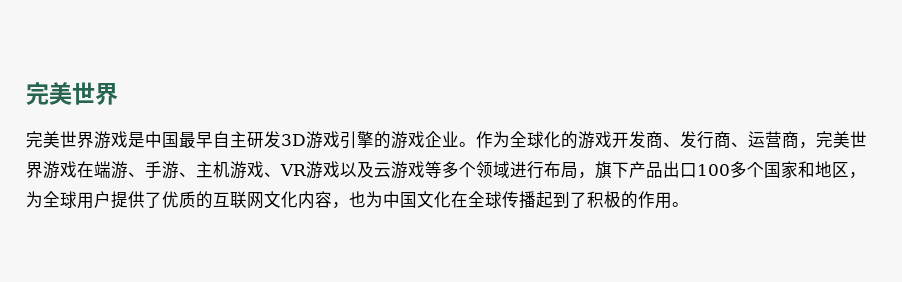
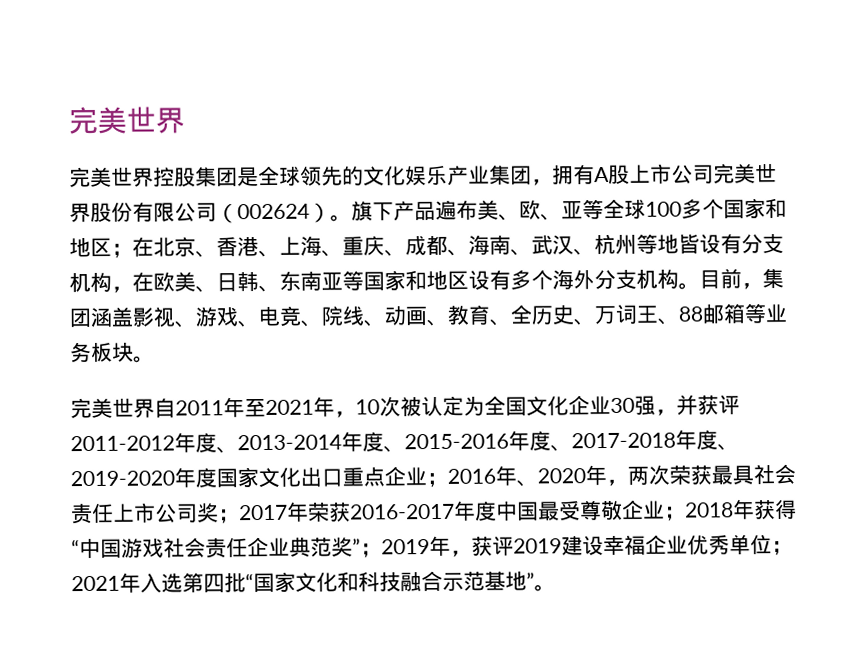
[94,131,867,149] [26,161,697,179] 游戏是中国最早自主研发3D游戏引擎的游戏企业。作为全球化的游戏开发商、发行商、运营商，完美世界游戏在端游、手游、主机游戏、VR游戏以及云游戏等多个领域进行布局，旗下产品出口 -> [153,163,777,187] [69,198,646,224] 控股集团是全球领先的文化娱乐产业集团，拥有A股上市公司完美世界股份有限公司（002624）。旗下产品遍布美、欧、亚等全球
[849,172,866,179] [26,191,672,209] ，为全球用户提供了优质的互联网文化内容，也为中国文化在全球传播起到了积极的作用 -> [111,233,784,258] [69,267,784,293] [69,303,787,328] [70,341,155,363] [70,394,740,419] [70,429,739,454] [70,463,796,489] [71,499,797,525] [71,534,793,560] [71,570,535,593] ；在北京、香港、上海、重庆、成都、海南、武汉、杭州等地皆设有分支机构，在欧美、日韩、东南亚等国家和地区设有多个海外分支机构。目前，集团涵盖影视、游戏、电竞、院线、动画、教育、全历史、万词王、88邮箱等业务板块。 // 完美世界自2011年至2021年，10次被认定为全国文化企业30强，并获评2011-2012年度、2013-2014年度、2015-2016年度、2017-2018年度、2019-2020年度国家文化出口重点企业；2016年、2020年，两次荣获最具社会责任上市公司奖；2017年荣获2016-2017年度中国最受尊敬企业；2018年获得“中国游戏社会责任企业典范奖”；2019年，获评2019建设幸福企业优秀单位；2021年入选第四批“国家文化和科技融合示范基地”

